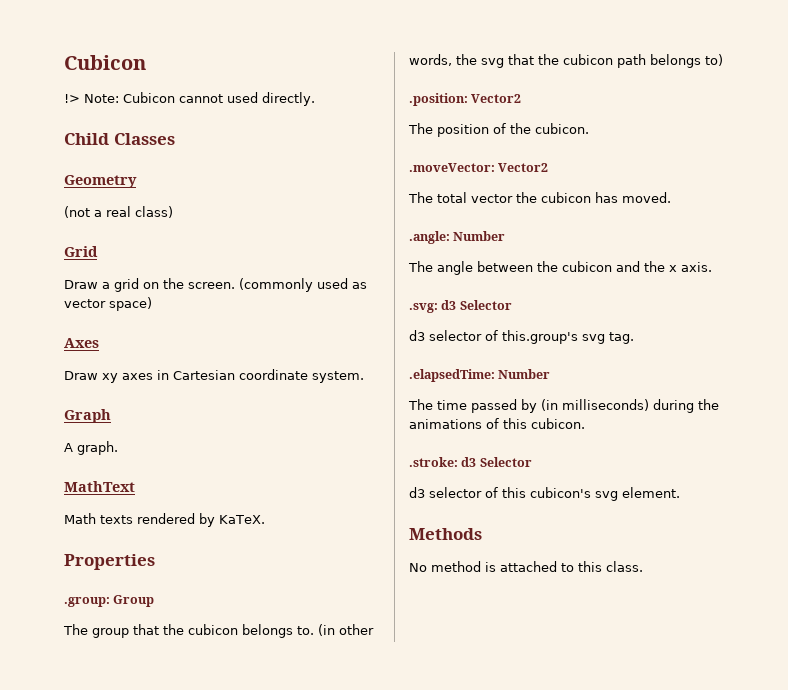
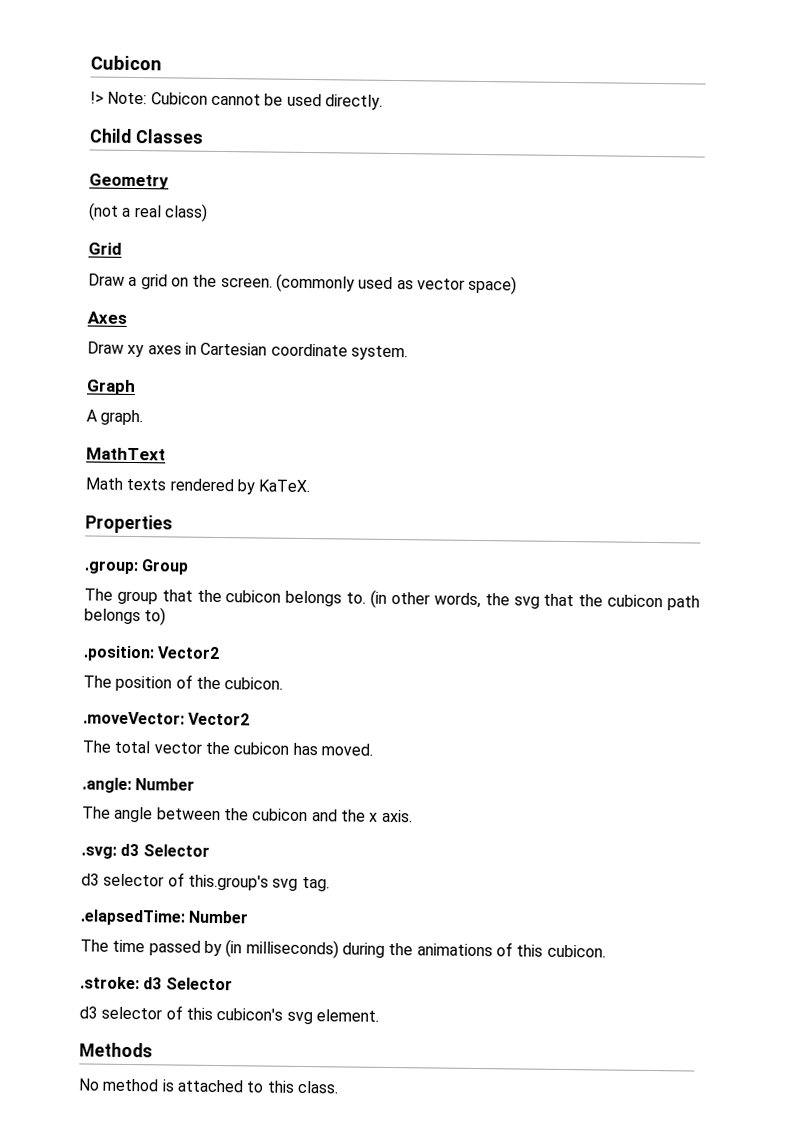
(223, 98) none -> [264,93,284,106] be

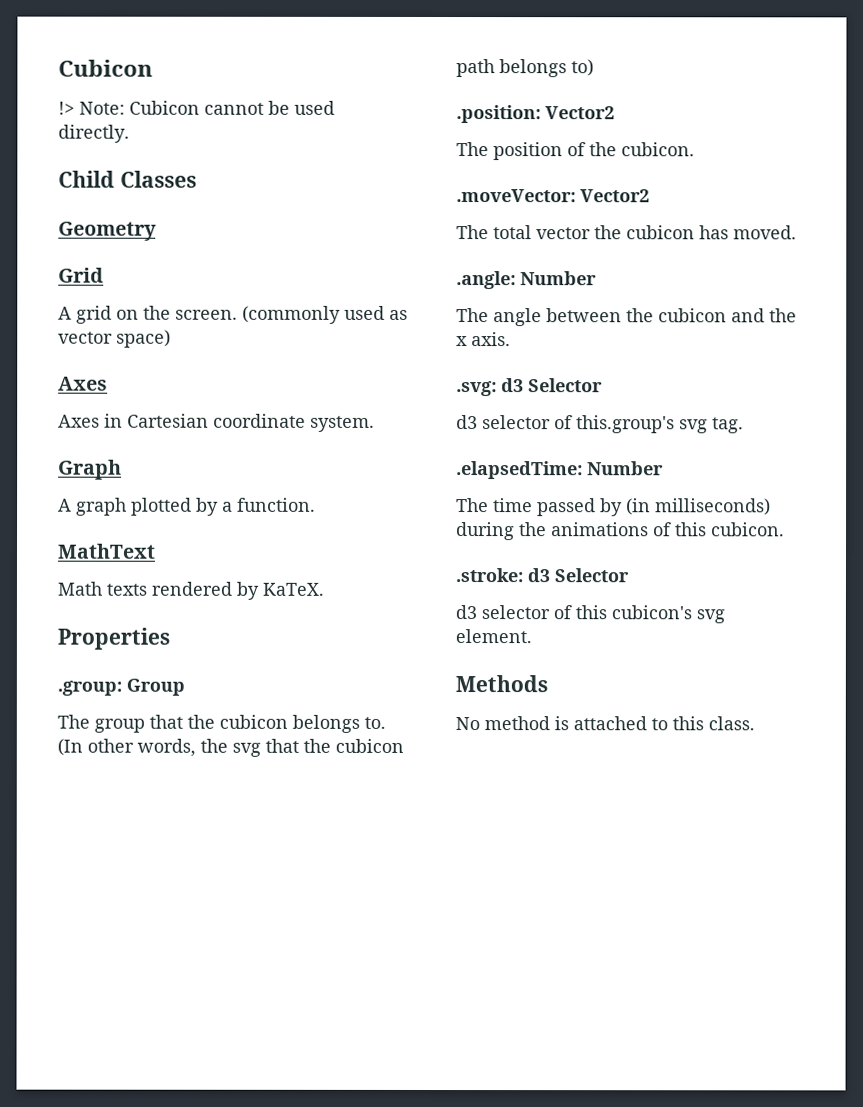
[88,202,208,222] // (not a real class) -> (157, 231) none
[88,273,138,287] Draw a -> [58,306,72,320] A
[87,341,182,358] Draw xy axes -> [58,414,100,428] Axes
[100,409,144,426] graph. -> [76,497,316,516] graph plotted by a function.
[370,589,388,608] (in -> [57,738,83,756] (In

